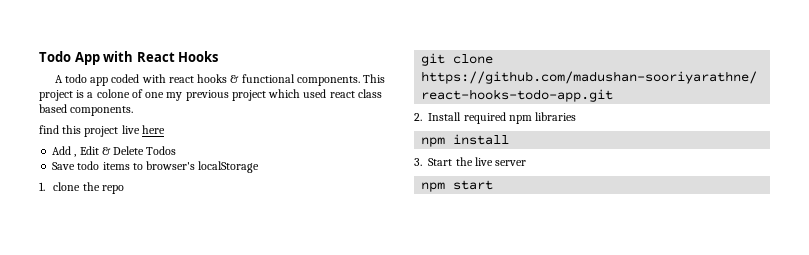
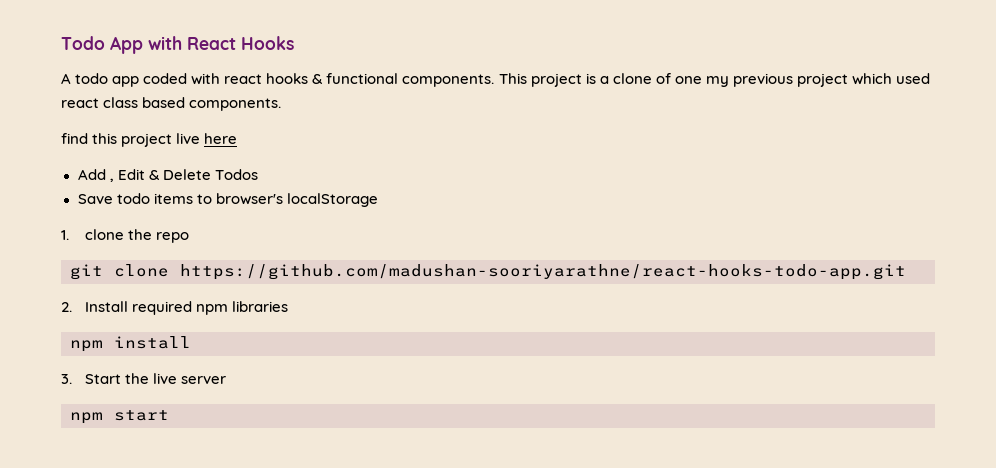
[96,89,130,98] colone -> [612,73,652,84] clone

